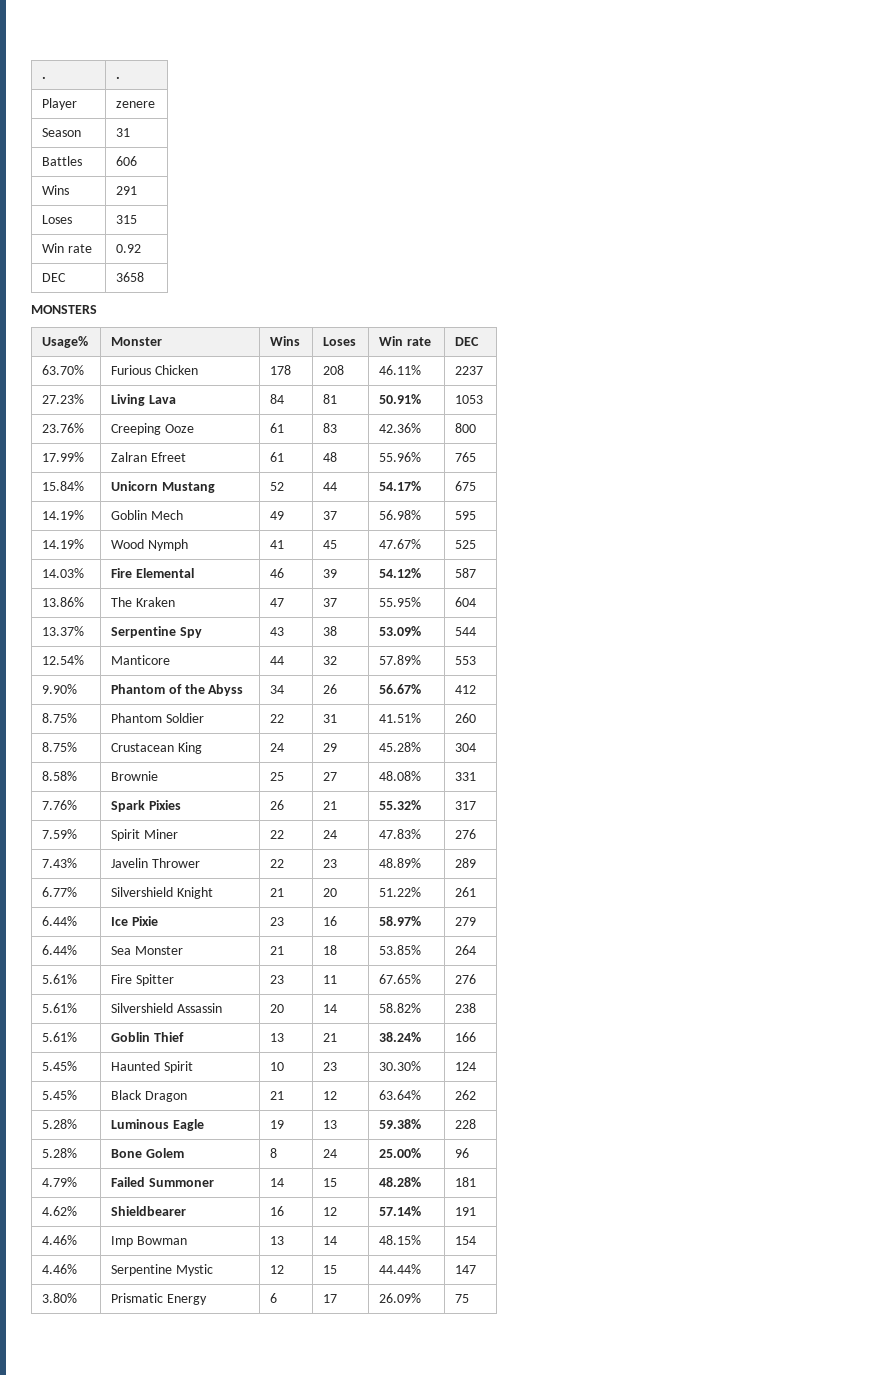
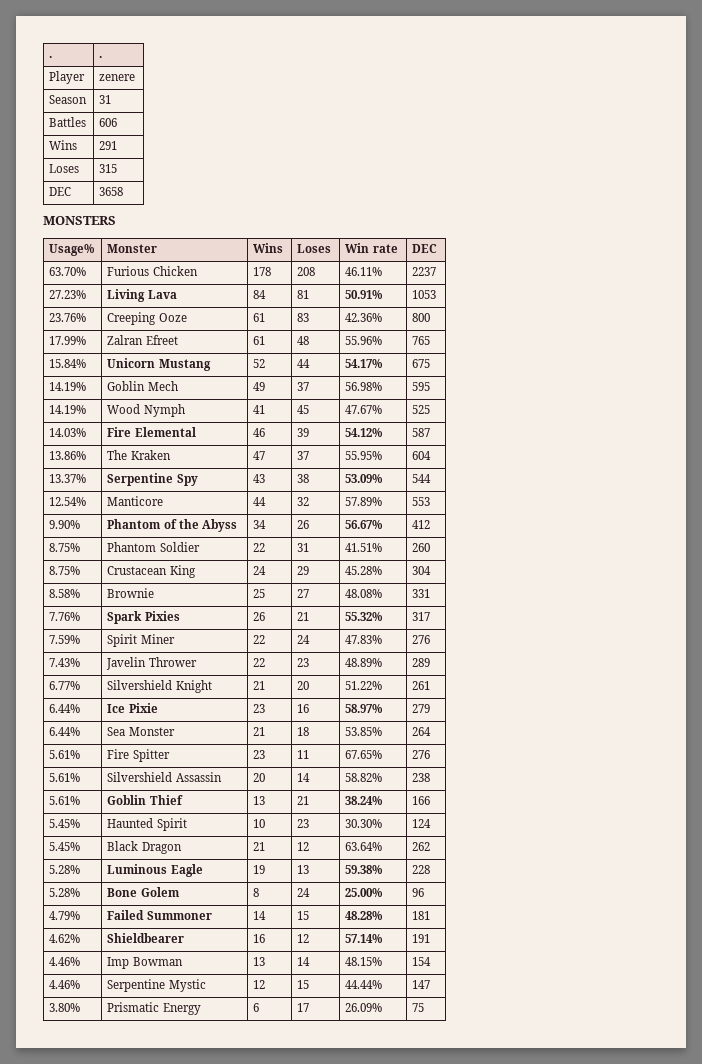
[42,243,92,253] [116,244,142,253] // Win rate | 0.92 -> (118, 168) none

